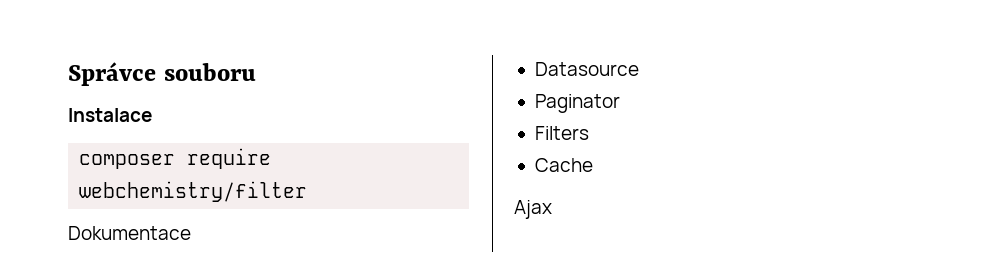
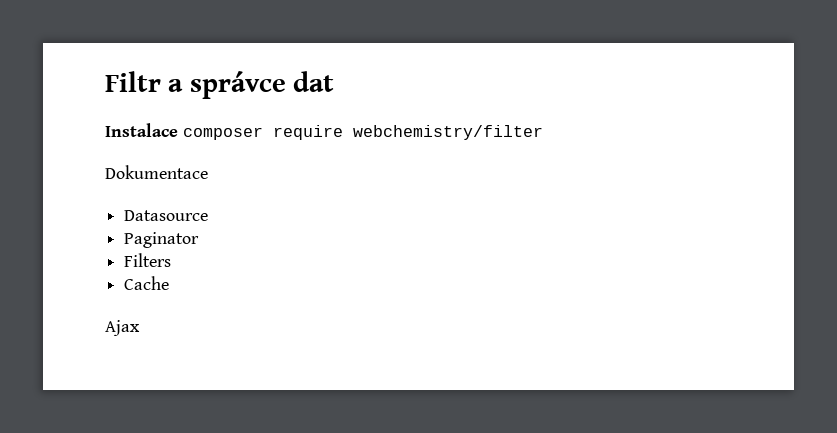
[68,62,256,86] Správce souboru -> [105,71,335,99] Filtr a správce dat
(152, 115) // -> (178, 130) none

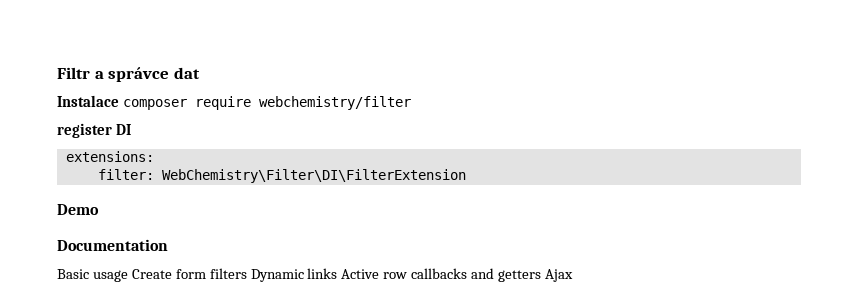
[105,165,208,179] [124,210,209,221] [124,232,200,248] [124,253,172,267] [124,276,170,290] Dokumentace // Datasource // Paginator // Filters // Cache // -> [57,123,131,138] [65,151,154,162] [97,169,466,183] [57,204,99,215] [57,239,168,251] [57,268,542,282] register DI // extensions: // filter: WebChemistry\Filter\DI\FilterExtension // Demo // Documentation // Basic usage Create form filters Dynamic links Active row callbacks and getters

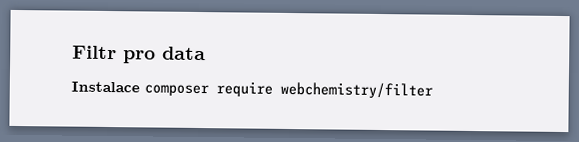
[94,67,200,82] a správce dat -> [123,46,206,64] pro data
[57,123,131,138] [65,151,154,162] [97,169,466,183] [57,204,99,215] [57,239,168,251] [57,268,573,282] // register DI // extensions: // filter: WebChemistry\Filter\DI\FilterExtension // Demo // Documentation // Basic usage Create form filters Dynamic links Active row callbacks and getters Ajax -> (433, 90) none

